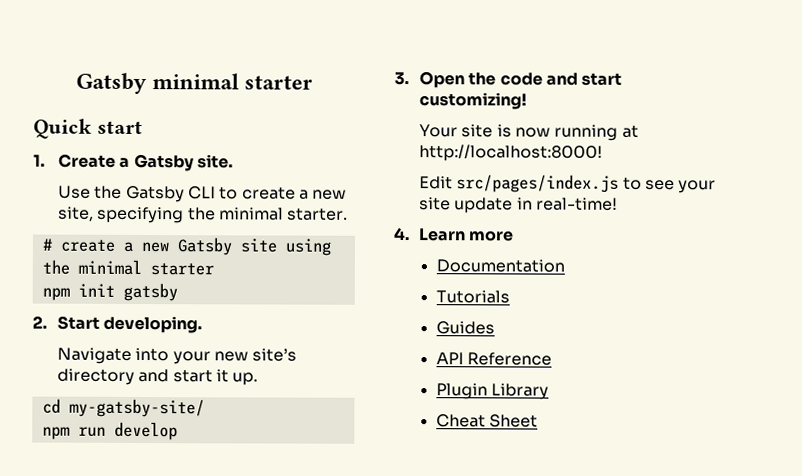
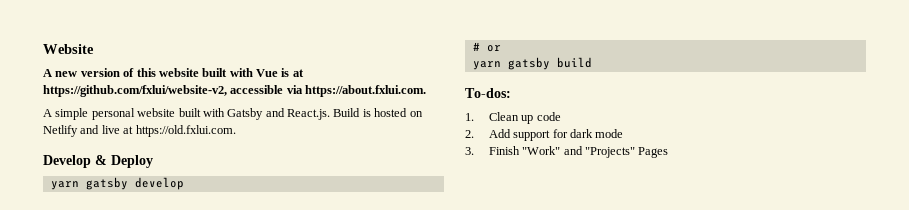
[75,72,314,95] [33,118,143,139] [33,153,233,172] [58,185,348,203] [58,206,349,224] [41,237,331,256] [41,259,214,276] [41,282,178,302] [32,315,203,334] [57,347,298,365] [57,368,259,386] [41,398,205,418] [41,421,178,441] [394,71,623,89] [419,92,528,110] [419,124,639,141] [419,144,604,162] [419,174,717,194] [419,197,618,214] [393,226,515,242] [435,259,565,273] [435,290,510,304] [435,321,495,335] [435,352,552,366] [435,383,549,400] [435,414,538,428] Gatsby minimal starter // Quick start // 1. Create a Gatsby site. // Use the Gatsby CLI to create a new site, specifying the minimal starter. // # create a new Gatsby site using the minimal starter // npm init gatsby // 2. Start developing. // Navigate into your new site’s directory and start it up. // cd my-gatsby-site/ // npm run develop // 3. Open the code and start customizing! // Your site is now running at http://localhost:8000! // Edit src/pages/index.js to see your site update in real-time! // 4. Learn more // Documentation // Tutorials // Guides // API Reference // Plugin Library // Cheat Sheet -> [43,44,94,54] [43,68,304,77] [43,85,427,97] [43,108,423,120] [43,125,236,137] [43,155,153,168] [50,177,184,190] [472,42,501,52] [472,57,592,70] [465,88,511,98] [465,112,561,124] [465,129,624,141] [465,146,669,158] Website // A new version of this website built with Vue is at https://github.com/fxlui/website-v2, accessible via https://about.fxlui.com. // A simple personal website built with Gatsby and React.js. Build is hosted on Netlify and live at https://old.fxlui.com. // Develop & Deploy // yarn gatsby develop // # or // yarn gatsby build // To-dos: // 1. Clean up code // 2. Add support for dark mode // 3. Finish "Work" and "Projects" Pages

